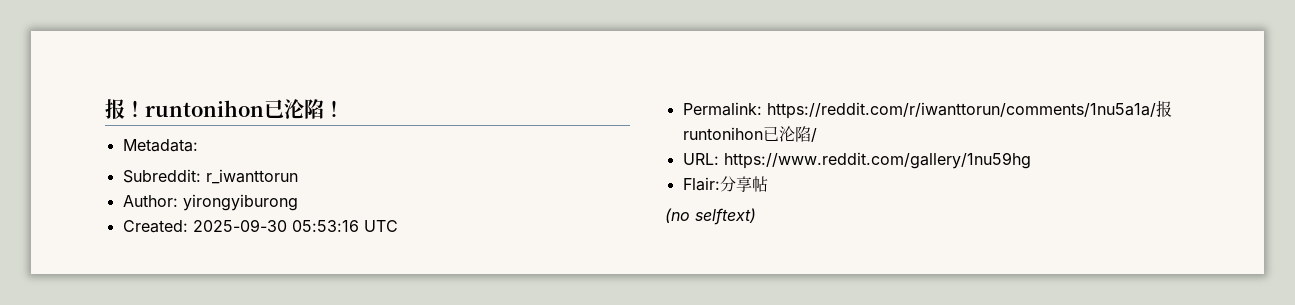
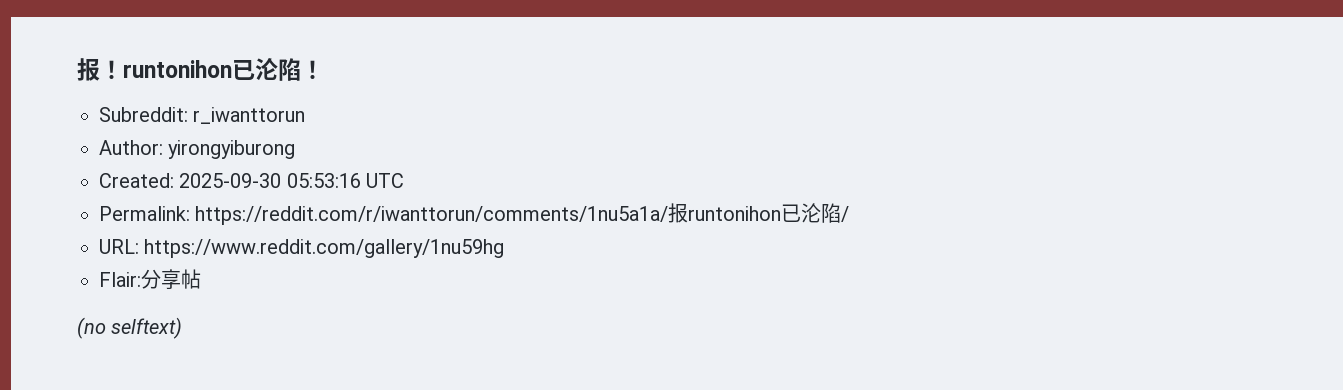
[122,139,198,152] // Metadata: -> (324, 69) none

